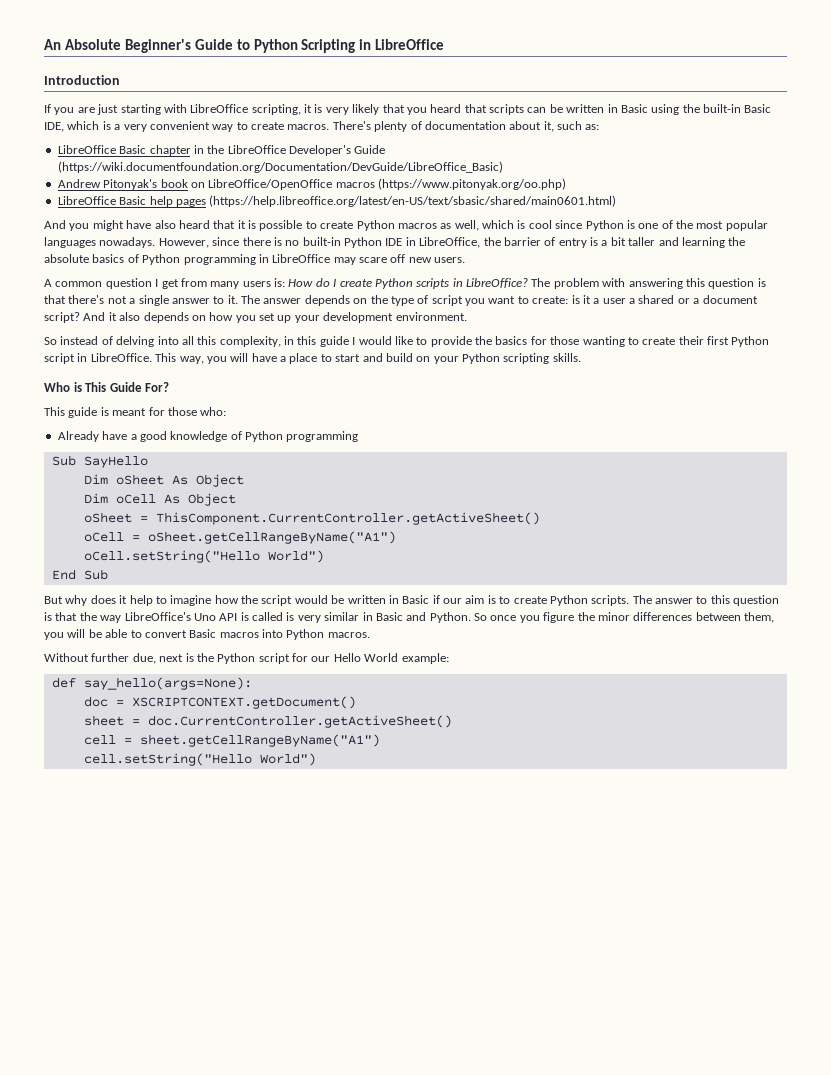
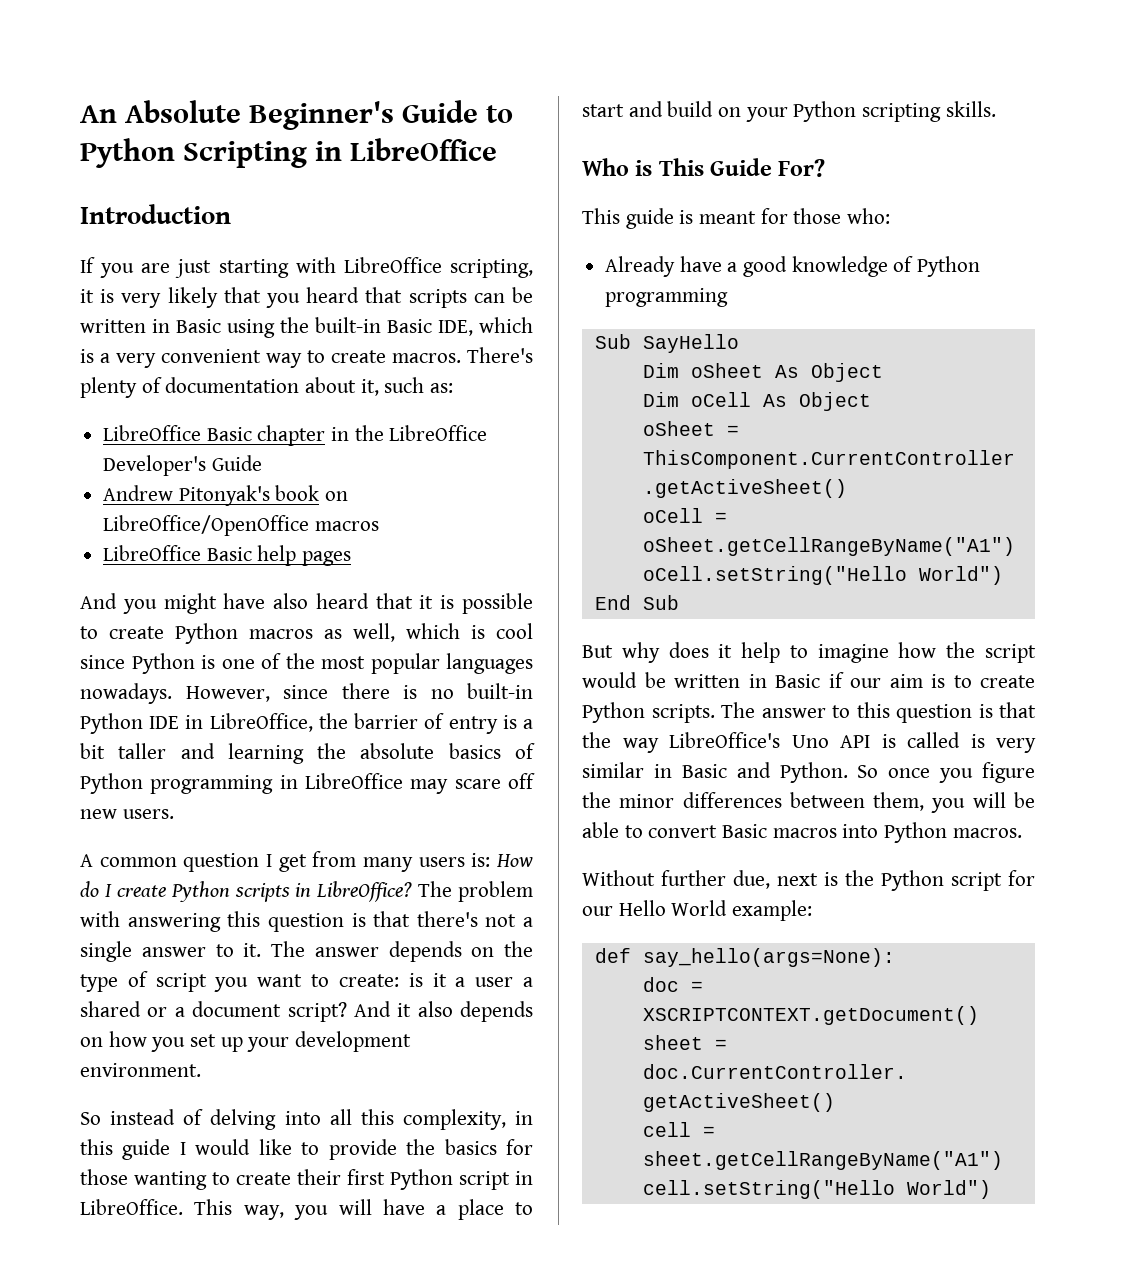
[57,161,503,173] (https://wiki.documentfoundation.org/Documentation/DevGuide/LibreOffice_Basic) -> (262, 463) none
[378,178,566,190] (https://www.pitonyak.org/oo.php) -> (379, 526) none
[209,195,617,207] (https://help.libreoffice.org/latest/en-US/text/sbasic/shared/main0601.html) -> (352, 558) none

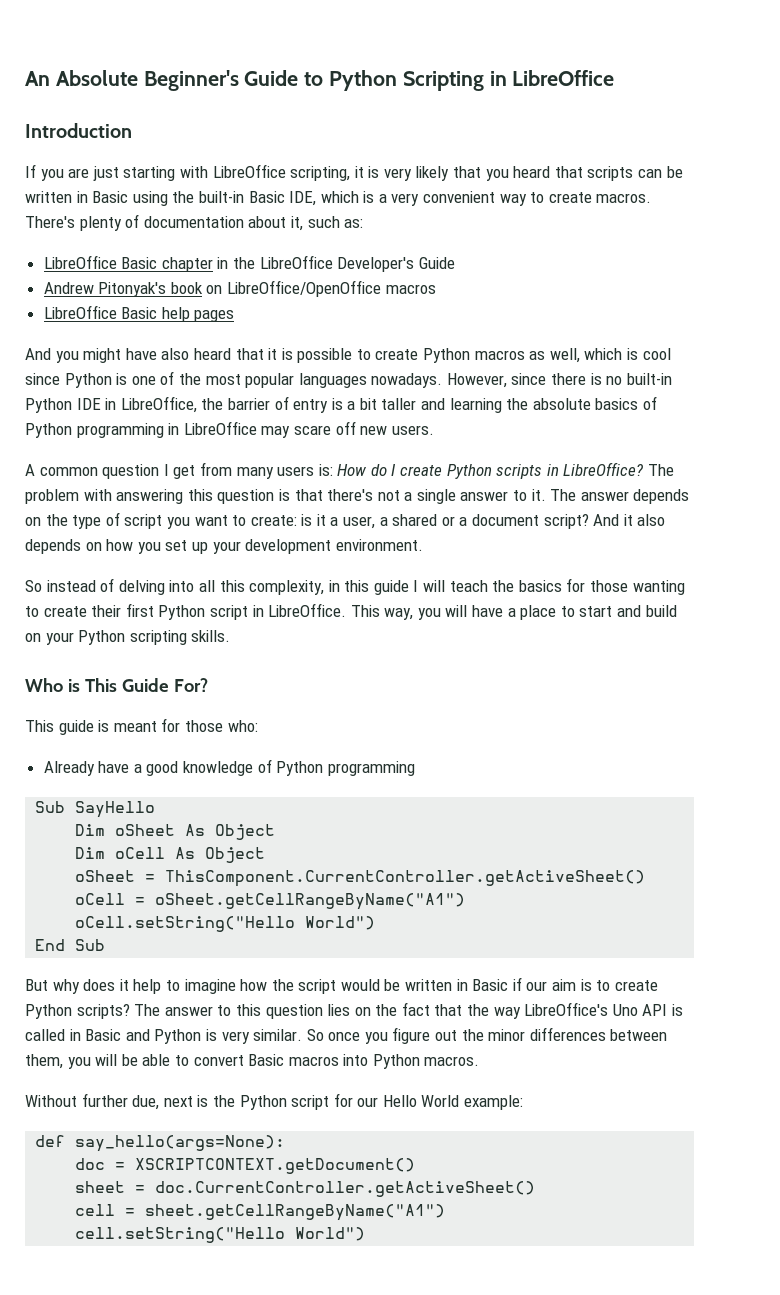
[475,977,514,987] user -> [343,516,376,529] user,
[195,1139,397,1160] would like to provide -> [423,580,488,592] will teach
[651,704,715,723] scripts. -> [76,1004,130,1019] scripts?
[978,704,993,718] is -> [327,1002,430,1016] lies on the fact
[970,734,1036,753] [582,762,848,783] is very similar in Basic and Python. -> [69,1029,303,1044] in Basic and Python is very similar.
(1035, 772) none -> [435,1030,458,1041] out

